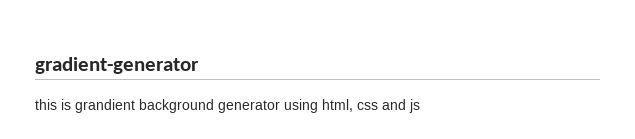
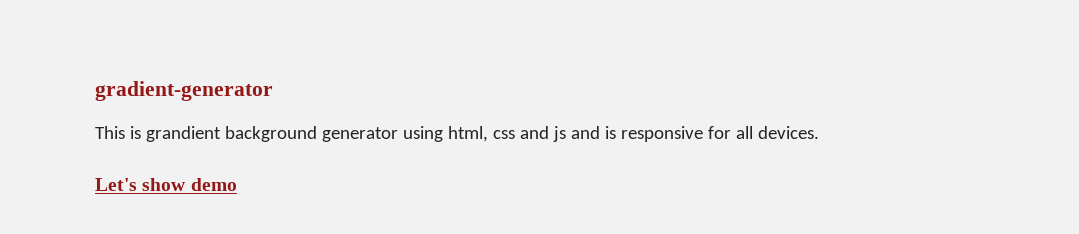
[35,99,57,110] this -> [95,126,125,139] This
(420, 106) none -> [570,126,819,142] [95,178,237,191] and is responsive for all devices. // Let's show demo

